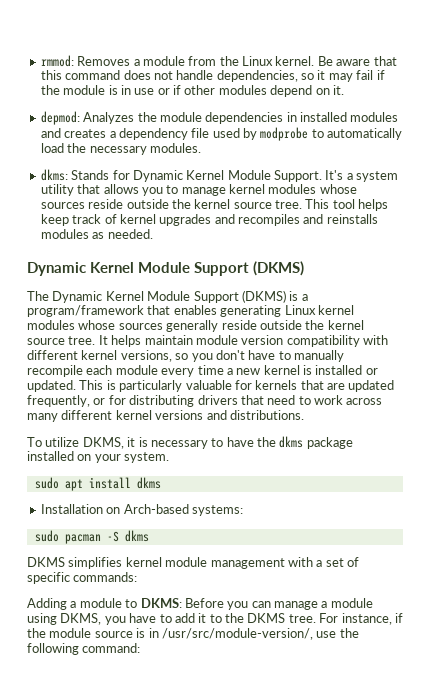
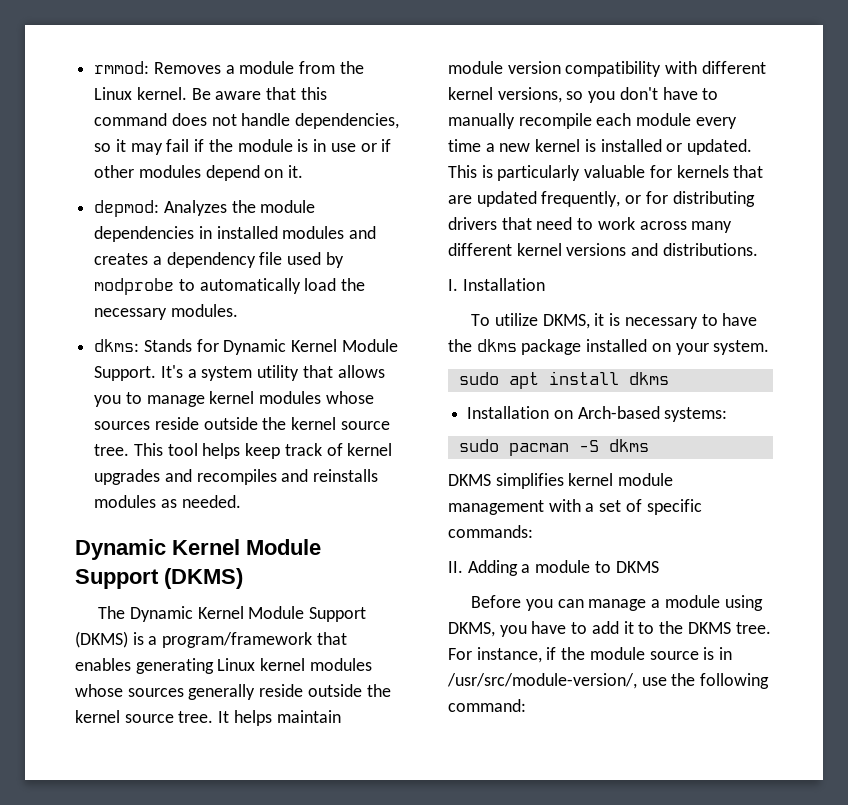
(304, 415) none -> [448,278,545,291] // I. Installation
(138, 577) none -> [448,561,463,573] II.
[140,598,182,608] DKMS: -> [615,561,659,573] DKMS //

